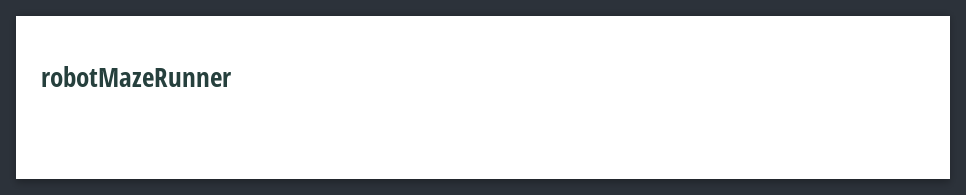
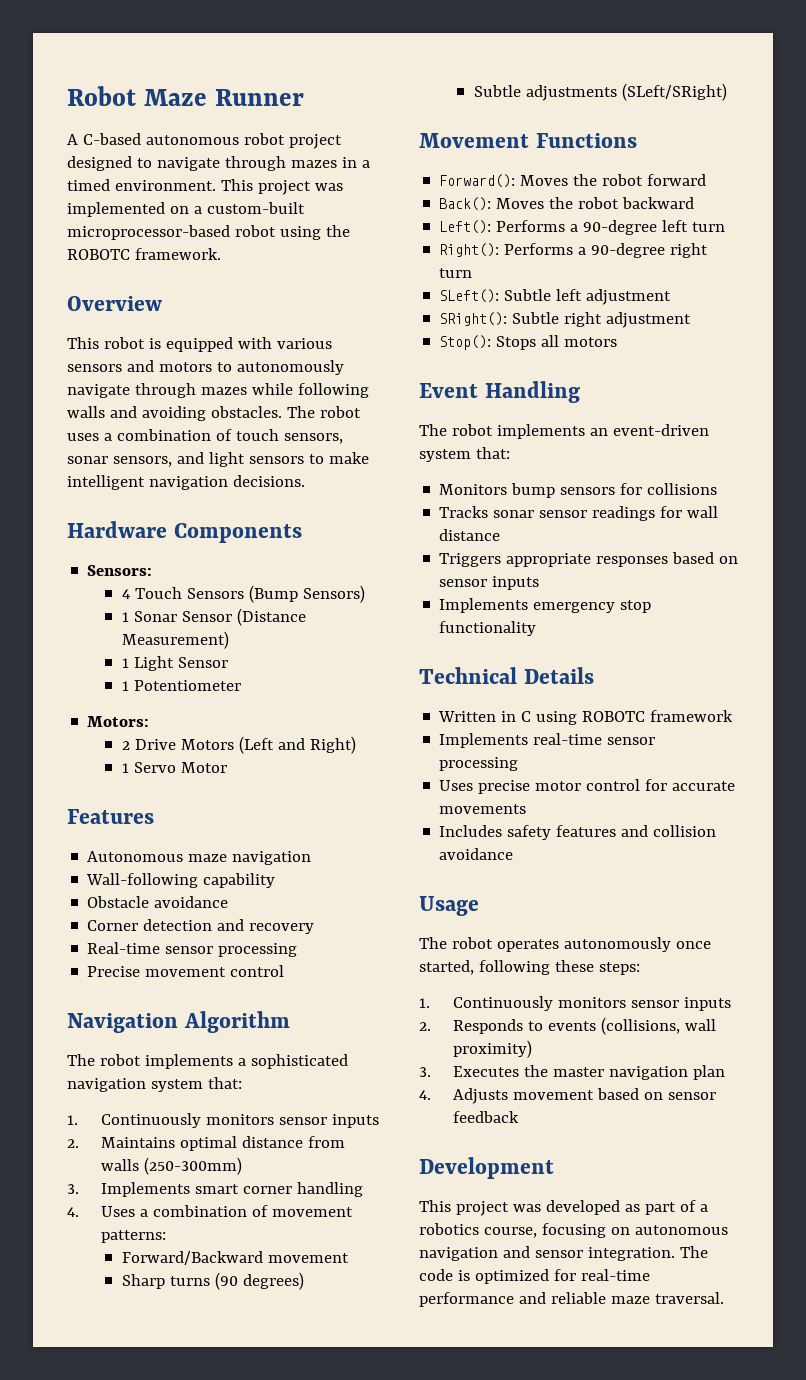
[41,66,232,87] robotMazeRunner -> [67,86,304,106] [67,133,342,149] [67,156,370,171] [67,179,343,195] [67,202,305,217] [67,225,350,240] [67,248,221,260] [67,296,162,311] [67,337,332,352] [67,360,344,375] [67,383,369,398] [67,406,361,421] [67,429,343,444] [67,452,369,467] [67,475,305,490] [67,521,302,543] [87,565,153,576] [121,585,365,603] [121,608,306,626] [121,631,229,649] [121,656,228,671] [121,680,241,691] [87,716,150,727] [121,736,356,754] [121,762,227,773] [67,809,154,824] [87,851,312,865] [86,873,276,888] [87,896,229,908] [87,919,315,934] [87,942,298,957] [87,965,285,977] [67,1011,290,1033] [67,1054,348,1069] [67,1077,242,1092] [67,1113,380,1128] [67,1136,346,1151] [101,1157,243,1175] [67,1182,364,1197] [67,1205,354,1217] [101,1230,167,1243] [121,1251,349,1265] [121,1272,304,1290] [473,83,727,101] [419,133,637,148] [439,174,707,188] [439,197,695,211] [439,220,726,235] [439,243,709,258] [439,268,473,278] [439,289,672,305] [439,312,692,328] [439,335,618,350] [419,381,580,403] [419,424,709,439] [419,447,510,462] [439,483,718,498] [439,506,719,521] [439,529,501,541] [439,552,739,567] [439,576,540,590] [439,598,652,613] [439,621,537,636] [419,667,594,684] [438,710,734,725] [439,733,656,748] [439,757,519,771] [439,779,736,794] [439,804,527,814] [439,825,717,840] [439,848,514,860] [419,896,479,916] [419,937,711,952] [419,960,640,975] [419,996,732,1011] [419,1017,717,1035] [453,1040,533,1058] [419,1065,726,1080] [419,1088,717,1104] [453,1111,520,1123] [419,1157,554,1179] [419,1200,708,1216] [419,1223,728,1238] [419,1246,708,1261] [419,1269,650,1284] [419,1292,724,1307] Robot Maze Runner // A C-based autonomous robot project designed to navigate through mazes in a timed environment. This project was implemented on a custom-built microprocessor-based robot using the ROBOTC framework. // Overview // This robot is equipped with various sensors and motors to autonomously navigate through mazes while following walls and avoiding obstacles. The robot uses a combination of touch sensors, sonar sensors, and light sensors to make intelligent navigation decisions. // Hardware Components // Sensors: // 4 Touch Sensors (Bump Sensors) // 1 Sonar Sensor (Distance Measurement) // 1 Light Sensor // 1 Potentiometer // Motors: // 2 Drive Motors (Left and Right) // 1 Servo Motor // Features // Autonomous maze navigation // Wall-following capability // Obstacle avoidance // Corner detection and recovery // Real-time sensor processing // Precise movement control // Navigation Algorithm // The robot implements a sophisticated navigation system that: // 1. Continuously monitors sensor inputs // 2. Maintains optimal distance from walls (250-300mm) // 3. Implements smart corner handling // 4. Uses a combination of movement patterns: // Forward/Backward movement // Sharp turns (90 degrees) // Subtle adjustments (SLeft/SRight) // Movement Functions // Forward(): Moves the robot forward // Back(): Moves the robot backward // Left(): Performs a 90-degree left turn // Right(): Performs a 90-degree right turn // SLeft(): Subtle left adjustment // SRight(): Subtle right adjustment // Stop(): Stops all motors // Event Handling // The robot implements an event-driven system that: // Monitors bump sensors for collisions // Tracks sonar sensor readings for wall distance // Triggers appropriate responses based on sensor inputs // Implements emergency stop functionality // Technical Details // Written in C using ROBOTC framework // Implements real-time sensor processing // Uses precise motor control for accurate movements // Includes safety features and collision avoidance // Usage // The robot operates autonomously once started, following these steps: // 1. Continuously monitors sensor inputs // 2. Responds to events (collisions, wall proximity) // 3. Executes the master navigation plan // 4. Adjusts movement based on sensor feedback // Development // This project was developed as part of a robotics course, focusing on autonomous navigation and sensor integration. The code is optimized for real-time performance and reliable maze traversal.

